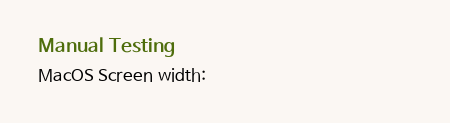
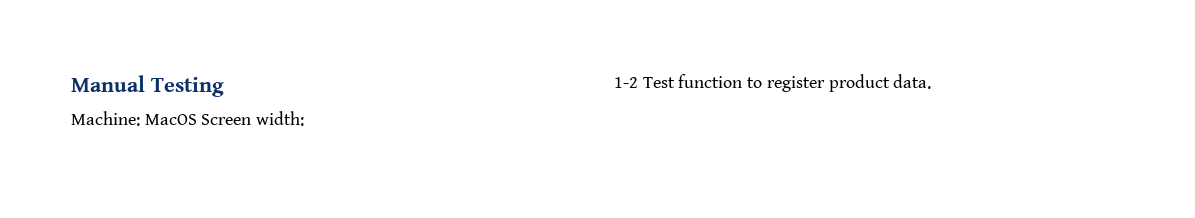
(176, 47) none -> [71,111,140,126] Machine:
(206, 75) none -> [614,74,932,92] // 1-2 Test function to register product data.

